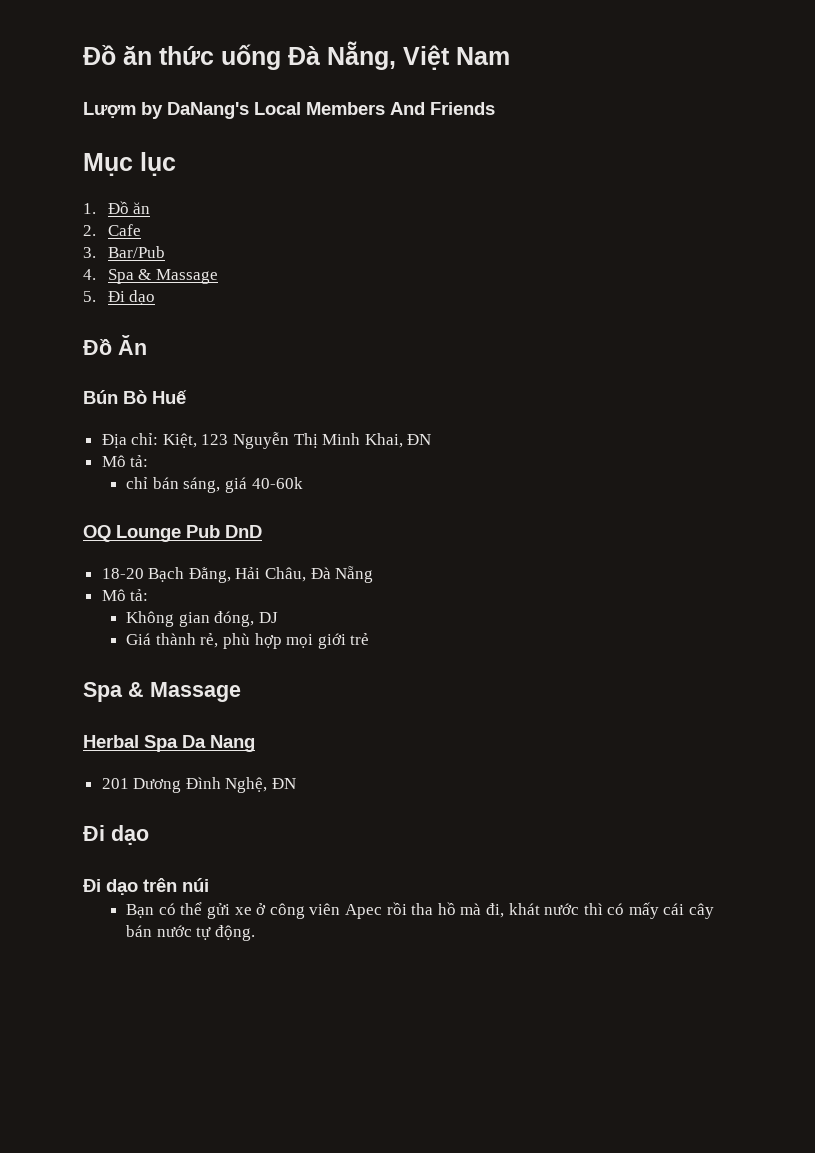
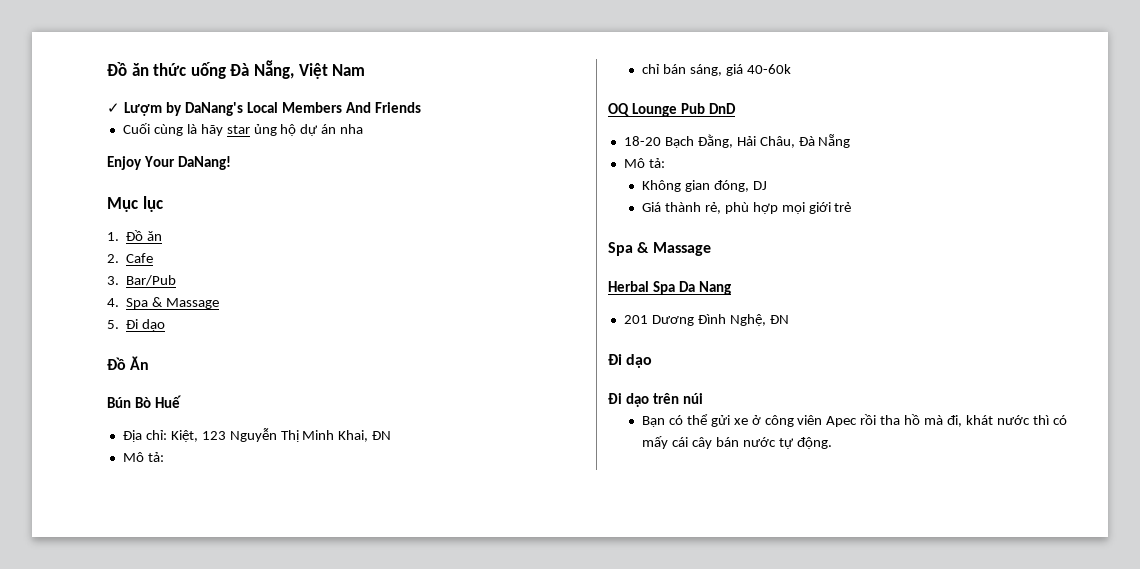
(510, 56) none -> [107,103,120,113] ✓
(495, 108) none -> [122,123,364,136] [107,156,231,170] // Cuối cùng là hãy star ủng hộ dự án nha // Enjoy Your DaNang!

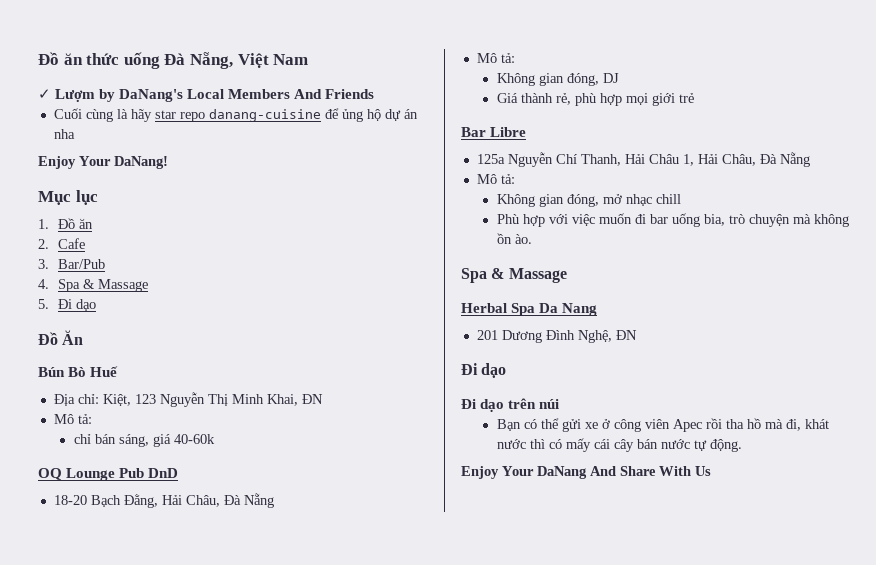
(250, 129) none -> [179,108,339,122] repo danang-cuisine để
(852, 207) none -> [461,127,527,137] [476,152,810,167] [476,174,515,184] [496,194,681,207] [496,213,849,227] [496,233,532,244] // Bar Libre // 125a Nguyễn Chí Thanh, Hải Châu 1, Hải Châu, Đà Nẵng // Mô tả: // Không gian đóng, mở nhạc chill // Phù hợp với việc muốn đi bar uống bia, trò chuyện mà không ồn ào.
(832, 443) none -> [461,466,711,479] // Enjoy Your DaNang And Share With Us

